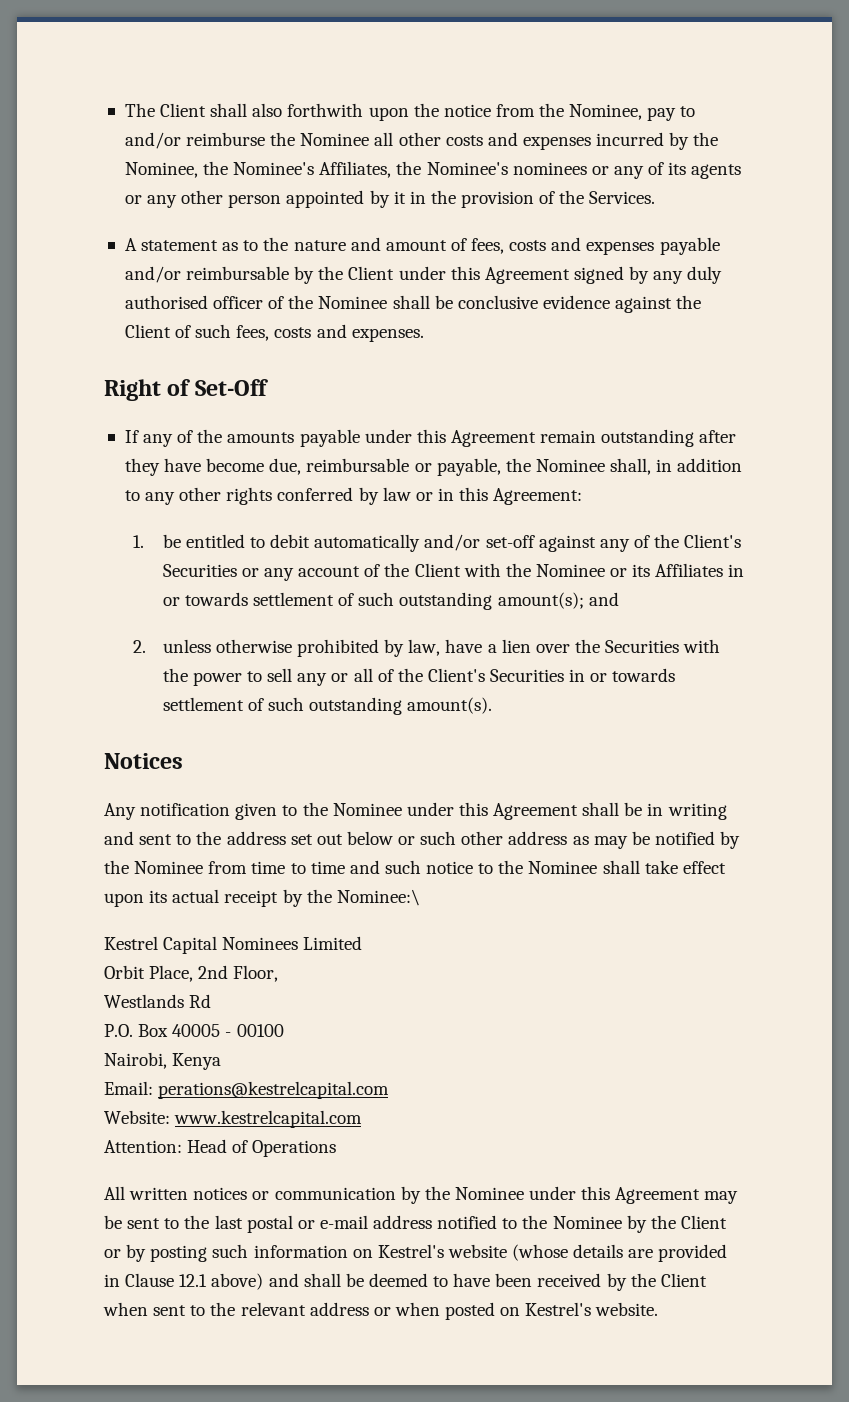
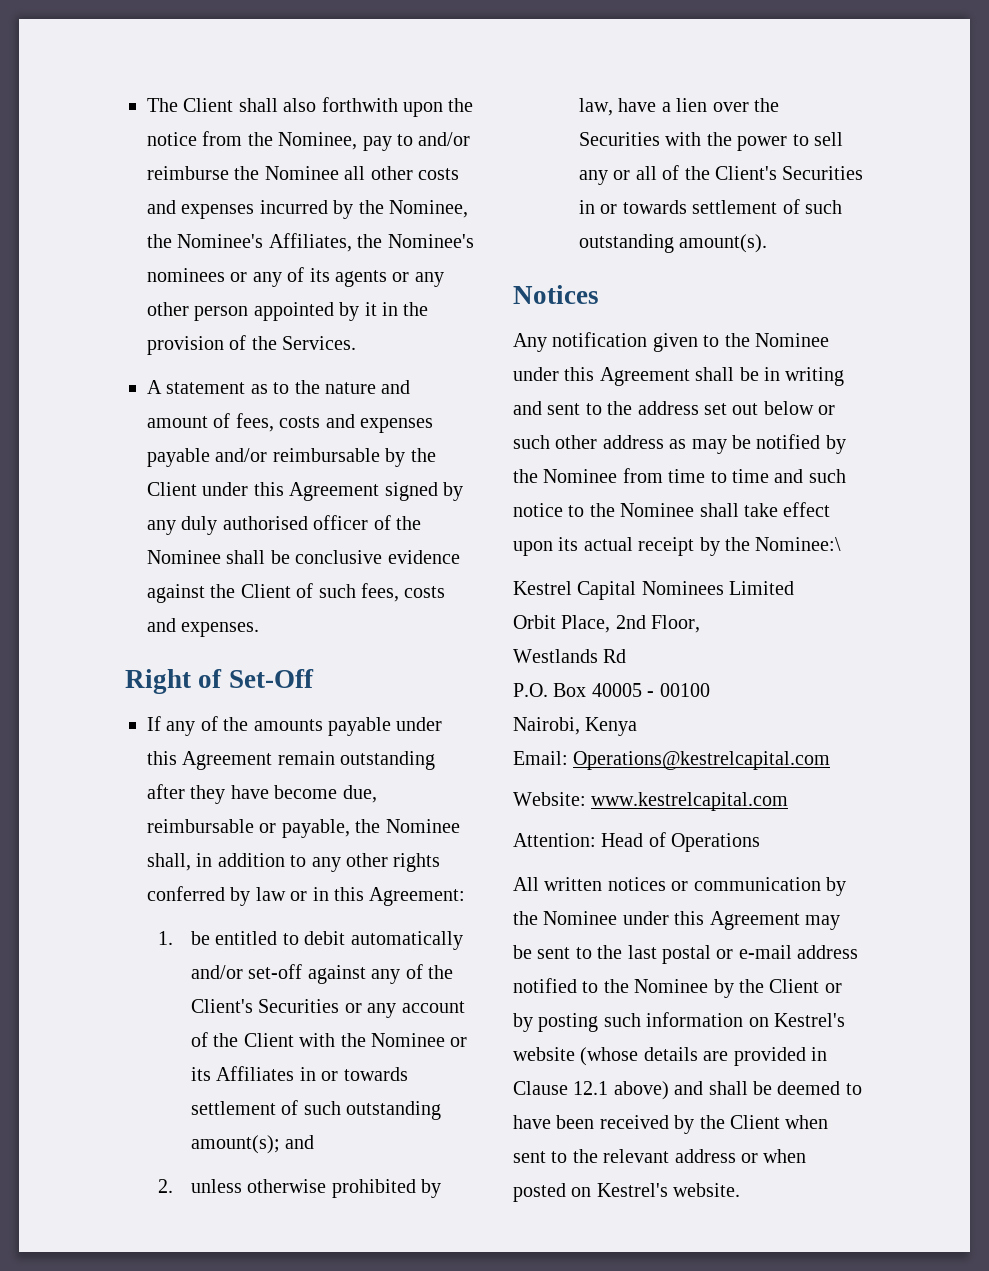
[158,1081,390,1099] perations@kestrelcapital.com -> [573,751,831,770] Operations@kestrelcapital.com

